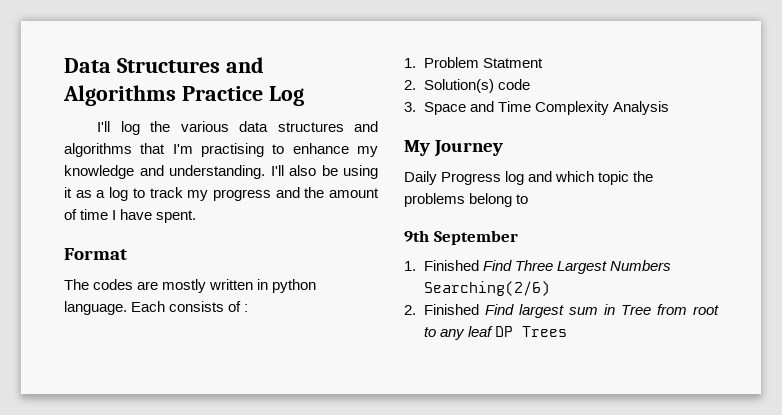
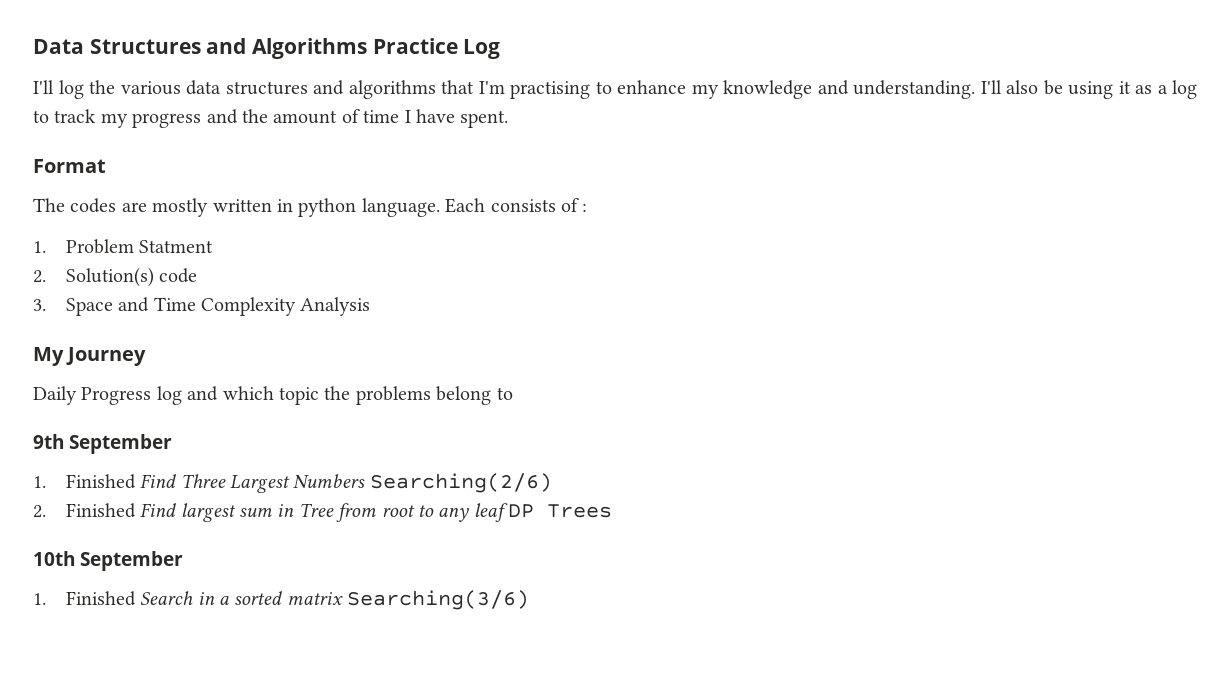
(567, 331) none -> [33,551,184,571] [33,590,530,610] // 10th September // 1. Finished Search in a sorted matrix Searching(3/6)

